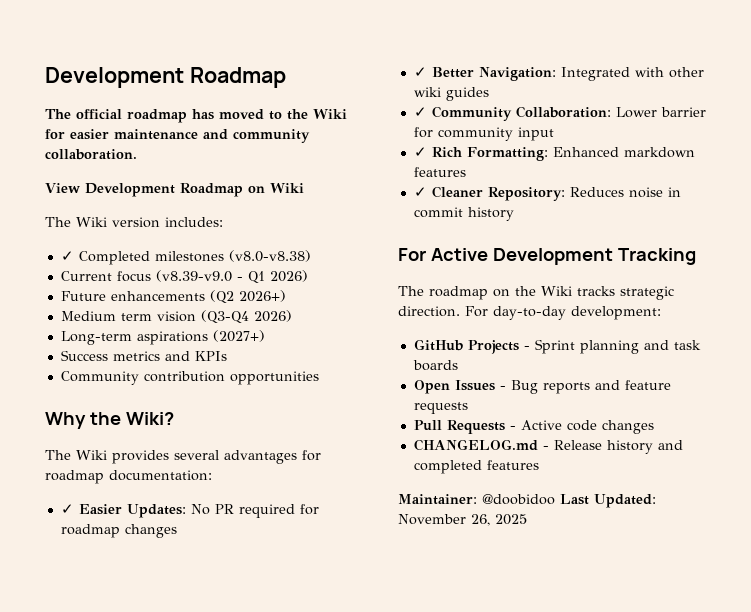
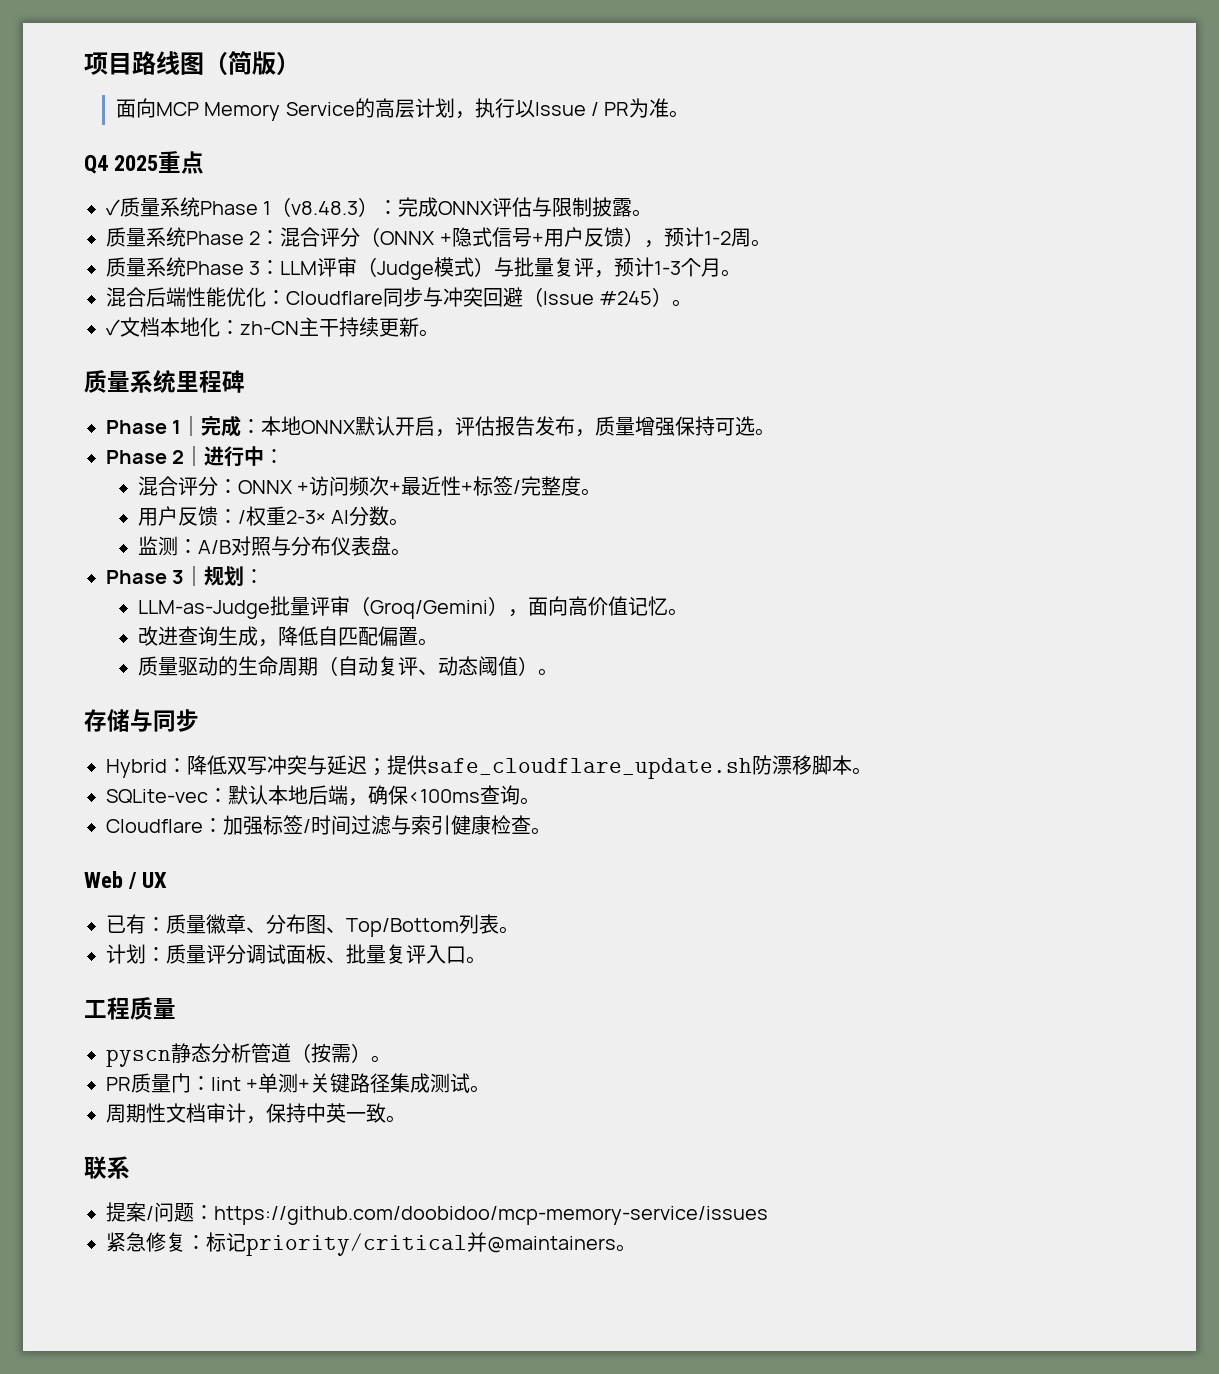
[45,67,286,88] [45,109,347,123] [45,129,310,143] [45,149,137,160] [45,183,304,197] [45,217,223,228] [60,250,311,265] [60,270,308,284] [60,290,286,304] [60,310,292,324] [60,330,265,345] [60,350,227,361] [60,371,319,385] [45,412,174,429] [45,450,321,464] [45,470,212,484] [60,504,319,518] [60,524,177,538] [413,67,704,81] [413,87,489,101] [413,106,706,121] [413,127,554,141] [413,147,695,161] [413,167,466,177] [413,186,681,201] [413,207,514,221] [398,248,696,265] [398,286,674,300] [398,306,661,320] [413,339,701,354] [412,360,458,371] [413,380,671,394] [413,402,468,414] [413,420,654,434] [413,439,683,454] [413,460,539,474] [398,494,656,508] [398,514,527,526] Development Roadmap // The official roadmap has moved to the Wiki for easier maintenance and community collaboration. // View Development Roadmap on Wiki // The Wiki version includes: // ✓ Completed milestones (v8.0-v8.38) // Current focus (v8.39-v9.0 - Q1 2026) // Future enhancements (Q2 2026+) // Medium term vision (Q3-Q4 2026) // Long-term aspirations (2027+) // Success metrics and KPIs // Community contribution opportunities // Why the Wiki? // The Wiki provides several advantages for roadmap documentation: // ✓ Easier Updates: No PR required for roadmap changes // ✓ Better Navigation: Integrated with other wiki guides // ✓ Community Collaboration: Lower barrier for community input // ✓ Rich Formatting: Enhanced markdown features // ✓ Cleaner Repository: Reduces noise in commit history // For Active Development Tracking // The roadmap on the Wiki tracks strategic direction. For day-to-day development: // GitHub Projects - Sprint planning and task boards // Open Issues - Bug reports and feature requests // Pull Requests - Active code changes // CHANGELOG.md - Release history and completed features // Maintainer: @doobidoo Last Updated: November 26, 2025 -> [84,51,300,75] [115,98,690,121] [84,151,205,174] [106,197,653,217] [106,227,771,248] [106,257,742,280] [106,287,693,307] [106,317,439,337] [84,370,245,393] [106,415,776,437] [106,446,285,467] [137,476,602,496] [137,506,410,526] [137,536,411,556] [106,566,265,587] [137,596,688,619] [137,626,438,647] [137,656,558,676] [84,709,199,732] [106,755,872,779] [106,785,540,806] [106,815,551,835] [84,871,168,889] [106,914,519,937] [106,944,486,964] [84,997,176,1020] [106,1043,391,1067] [106,1073,491,1093] [106,1103,406,1124] [84,1156,130,1179] [106,1202,768,1225] [106,1232,636,1256] 项目路线图（简版） // 面向MCP Memory Service的高层计划，执行以Issue / PR为准。 // Q4 2025重点 // ✓质量系统Phase 1（v8.48.3）：完成ONNX评估与限制披露。 // 质量系统Phase 2：混合评分（ONNX +隐式信号+用户反馈），预计1-2周。 // 质量系统Phase 3：LLM评审（Judge模式）与批量复评，预计1-3个月。 // 混合后端性能优化：Cloudflare同步与冲突回避（Issue #245）。 // ✓文档本地化：zh-CN主干持续更新。 // 质量系统里程碑 // Phase 1｜完成：本地ONNX默认开启，评估报告发布，质量增强保持可选。 // Phase 2｜进行中： // 混合评分：ONNX +访问频次+最近性+标签/完整度。 // 用户反馈：/权重2-3× AI分数。 // 监测：A/B对照与分布仪表盘。 // Phase 3｜规划： // LLM-as-Judge批量评审（Groq/Gemini），面向高价值记忆。 // 改进查询生成，降低自匹配偏置。 // 质量驱动的生命周期（自动复评、动态阈值）。 // 存储与同步 // Hybrid：降低双写冲突与延迟；提供safe_cloudflare_update.sh防漂移脚本。 // SQLite-vec：默认本地后端，确保<100ms查询。 // Cloudflare：加强标签/时间过滤与索引健康检查。 // Web / UX // 已有：质量徽章、分布图、Top/Bottom列表。 // 计划：质量评分调试面板、批量复评入口。 // 工程质量 // pyscn静态分析管道（按需）。 // PR质量门：lint +单测+关键路径集成测试。 // 周期性文档审计，保持中英一致。 // 联系 // 提案/问题：https://github.com/doobidoo/mcp-memory-service/issues // 紧急修复：标记priority/critical并@maintainers。

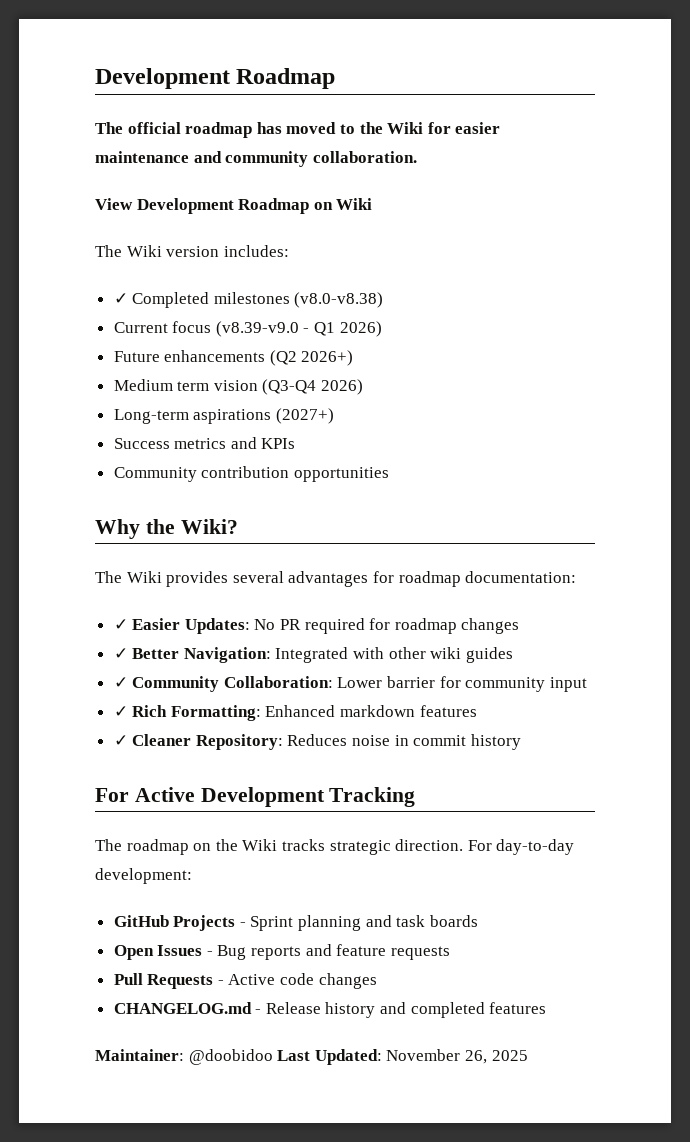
[84,51,300,75] [115,98,690,121] [84,151,205,174] [106,197,653,217] [106,227,771,248] [106,257,742,280] [106,287,693,307] [106,317,439,337] [84,370,245,393] [106,415,776,437] [106,446,285,467] [137,476,602,496] [137,506,410,526] [137,536,411,556] [106,566,265,587] [137,596,688,619] [137,626,438,647] [137,656,558,676] [84,709,199,732] [106,755,872,779] [106,785,540,806] [106,815,551,835] [84,871,168,889] [106,914,519,937] [106,944,486,964] [84,997,176,1020] [106,1043,391,1067] [106,1073,491,1093] [106,1103,406,1124] [84,1156,130,1179] [106,1202,768,1225] [106,1232,636,1256] 项目路线图（简版） // 面向MCP Memory Service的高层计划，执行以Issue / PR为准。 // Q4 2025重点 // ✓质量系统Phase 1（v8.48.3）：完成ONNX评估与限制披露。 // 质量系统Phase 2：混合评分（ONNX +隐式信号+用户反馈），预计1-2周。 // 质量系统Phase 3：LLM评审（Judge模式）与批量复评，预计1-3个月。 // 混合后端性能优化：Cloudflare同步与冲突回避（Issue #245）。 // ✓文档本地化：zh-CN主干持续更新。 // 质量系统里程碑 // Phase 1｜完成：本地ONNX默认开启，评估报告发布，质量增强保持可选。 // Phase 2｜进行中： // 混合评分：ONNX +访问频次+最近性+标签/完整度。 // 用户反馈：/权重2-3× AI分数。 // 监测：A/B对照与分布仪表盘。 // Phase 3｜规划： // LLM-as-Judge批量评审（Groq/Gemini），面向高价值记忆。 // 改进查询生成，降低自匹配偏置。 // 质量驱动的生命周期（自动复评、动态阈值）。 // 存储与同步 // Hybrid：降低双写冲突与延迟；提供safe_cloudflare_update.sh防漂移脚本。 // SQLite-vec：默认本地后端，确保<100ms查询。 // Cloudflare：加强标签/时间过滤与索引健康检查。 // Web / UX // 已有：质量徽章、分布图、Top/Bottom列表。 // 计划：质量评分调试面板、批量复评入口。 // 工程质量 // pyscn静态分析管道（按需）。 // PR质量门：lint +单测+关键路径集成测试。 // 周期性文档审计，保持中英一致。 // 联系 // 提案/问题：https://github.com/doobidoo/mcp-memory-service/issues // 紧急修复：标记priority/critical并@maintainers。 -> [95,68,336,89] [95,122,501,138] [95,151,417,167] [95,198,373,214] [95,245,289,257] [113,292,384,308] [113,321,382,337] [113,350,354,366] [113,379,364,395] [113,408,334,424] [113,437,296,449] [113,466,389,482] [95,519,238,539] [95,571,577,587] [113,618,520,634] [113,647,513,663] [113,676,587,692] [113,705,477,721] [113,734,521,750] [95,787,416,807] [95,839,575,855] [95,868,192,884] [113,915,478,931] [113,944,450,960] [113,973,377,989] [113,1002,547,1018] [95,1049,528,1065] Development Roadmap // The official roadmap has moved to the Wiki for easier maintenance and community collaboration. // View Development Roadmap on Wiki // The Wiki version includes: // ✓ Completed milestones (v8.0-v8.38) // Current focus (v8.39-v9.0 - Q1 2026) // Future enhancements (Q2 2026+) // Medium term vision (Q3-Q4 2026) // Long-term aspirations (2027+) // Success metrics and KPIs // Community contribution opportunities // Why the Wiki? // The Wiki provides several advantages for roadmap documentation: // ✓ Easier Updates: No PR required for roadmap changes // ✓ Better Navigation: Integrated with other wiki guides // ✓ Community Collaboration: Lower barrier for community input // ✓ Rich Formatting: Enhanced markdown features // ✓ Cleaner Repository: Reduces noise in commit history // For Active Development Tracking // The roadmap on the Wiki tracks strategic direction. For day-to-day development: // GitHub Projects - Sprint planning and task boards // Open Issues - Bug reports and feature requests // Pull Requests - Active code changes // CHANGELOG.md - Release history and completed features // Maintainer: @doobidoo Last Updated: November 26, 2025

